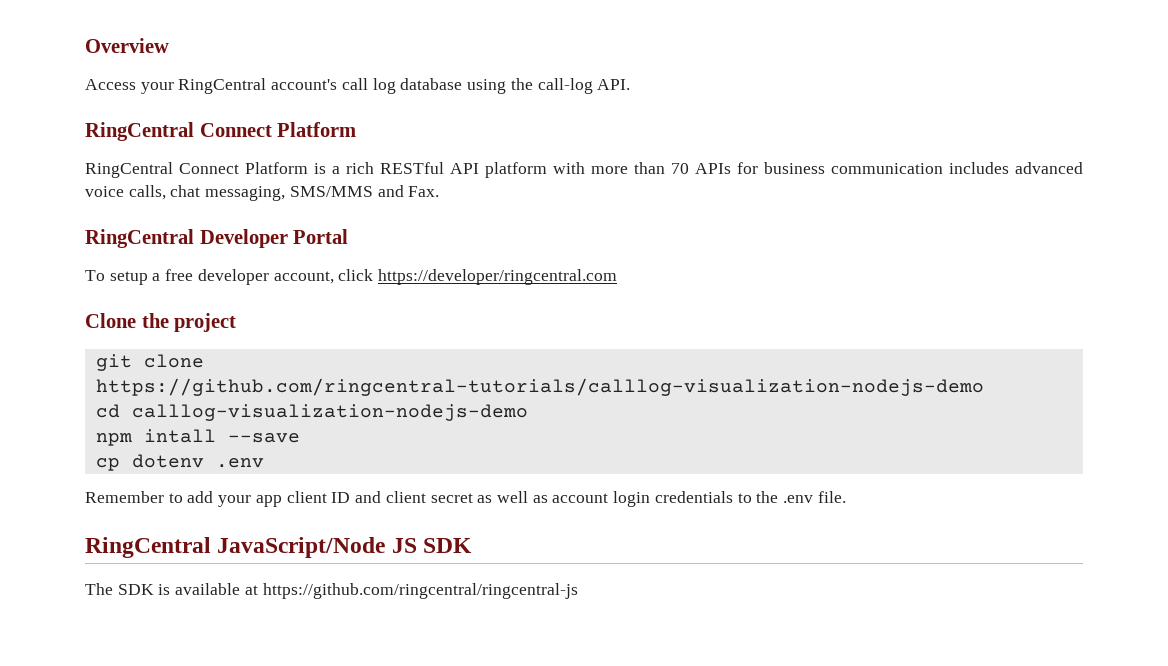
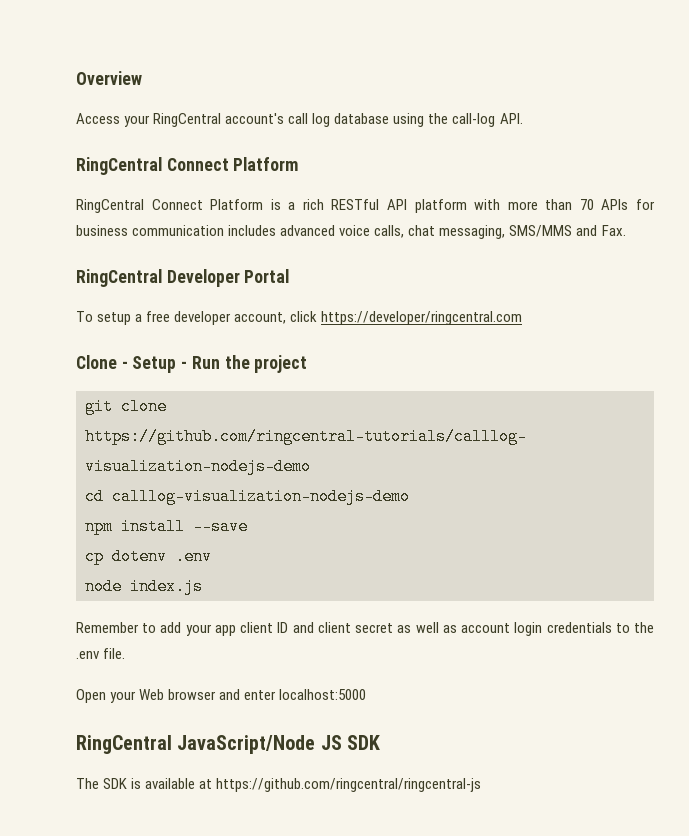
(136, 320) none -> [121,356,220,373] - Setup - Run
[143,429,216,443] intall -> [121,518,185,535] install
(264, 463) none -> [85,578,203,595] // node index.js
(846, 497) none -> [76,689,367,703] // Open your Web browser and enter localhost:5000

